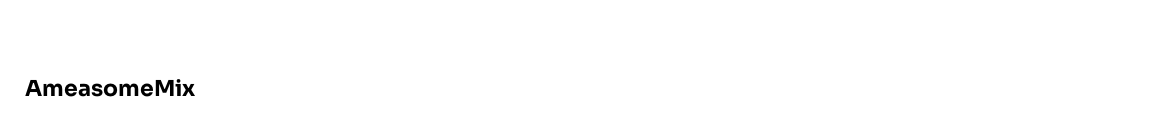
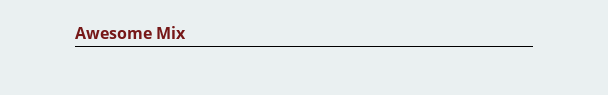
[25,79,196,97] AmeasomeMix -> [75,26,187,39] Awesome Mix

